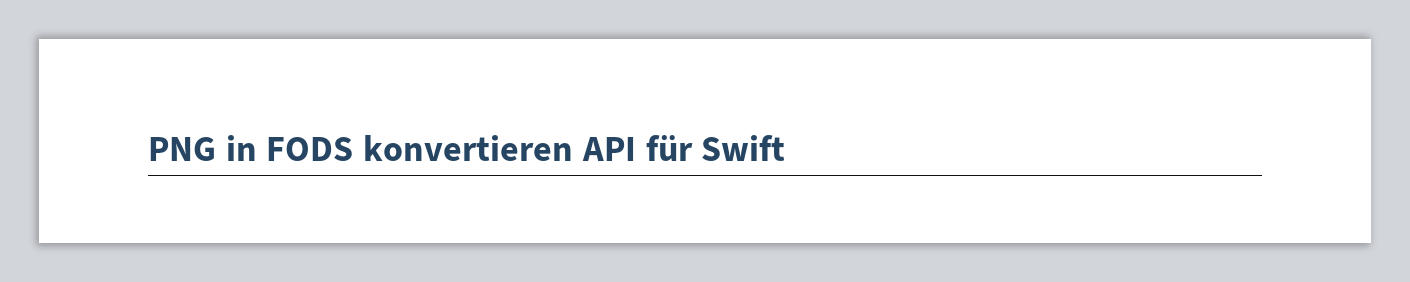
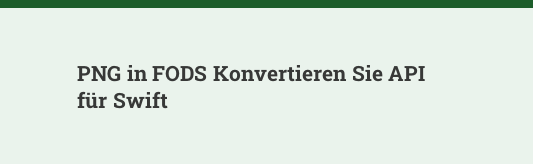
[363,135,574,161] konvertieren -> [213,65,383,82] Konvertieren Sie

